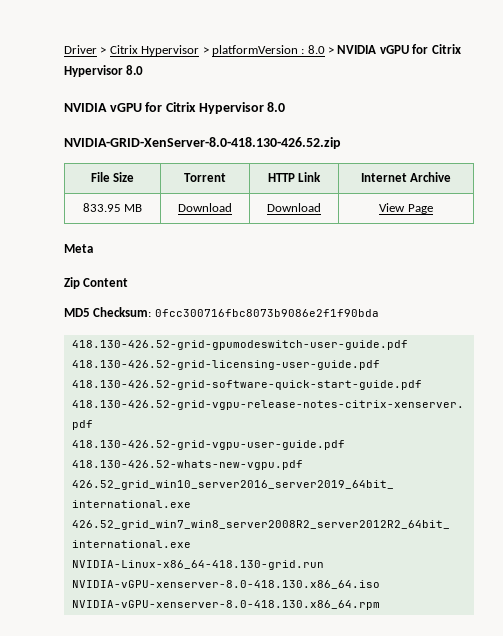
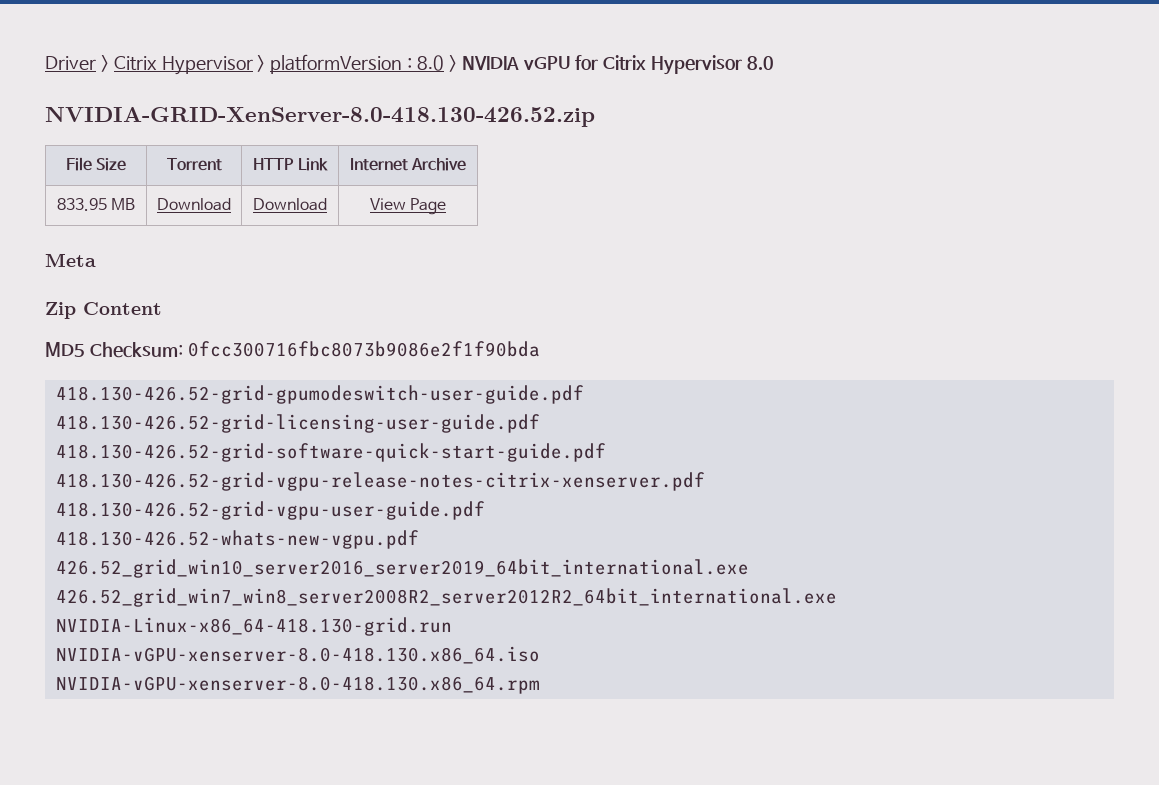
[64,102,286,114] // NVIDIA vGPU for Citrix Hypervisor 8.0 -> (775, 63) none

